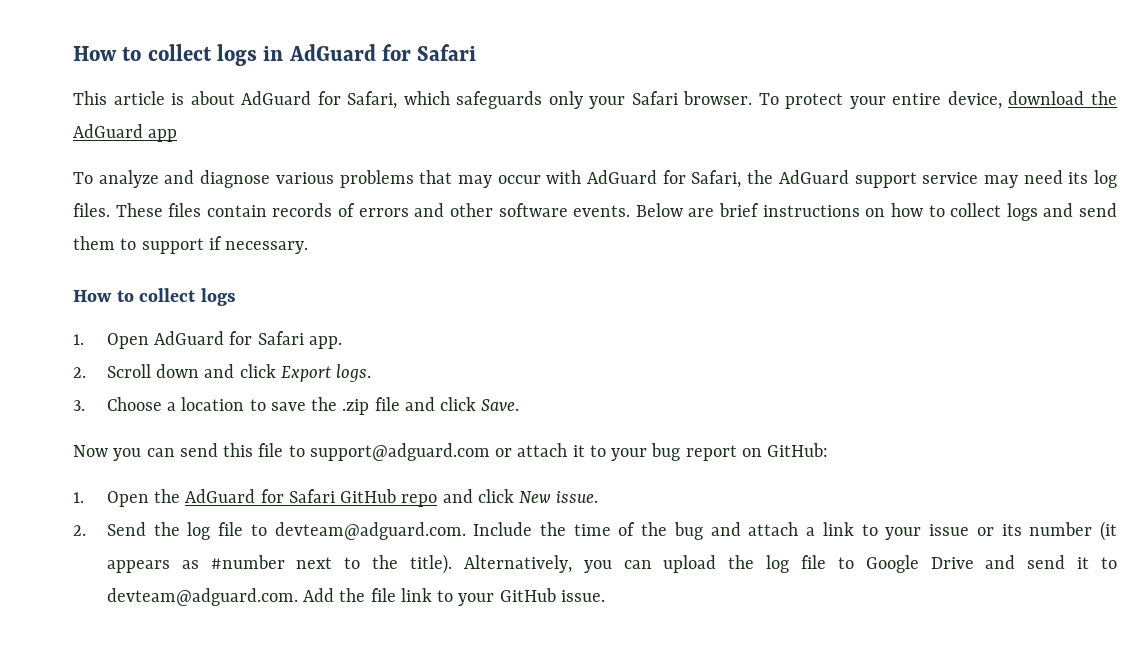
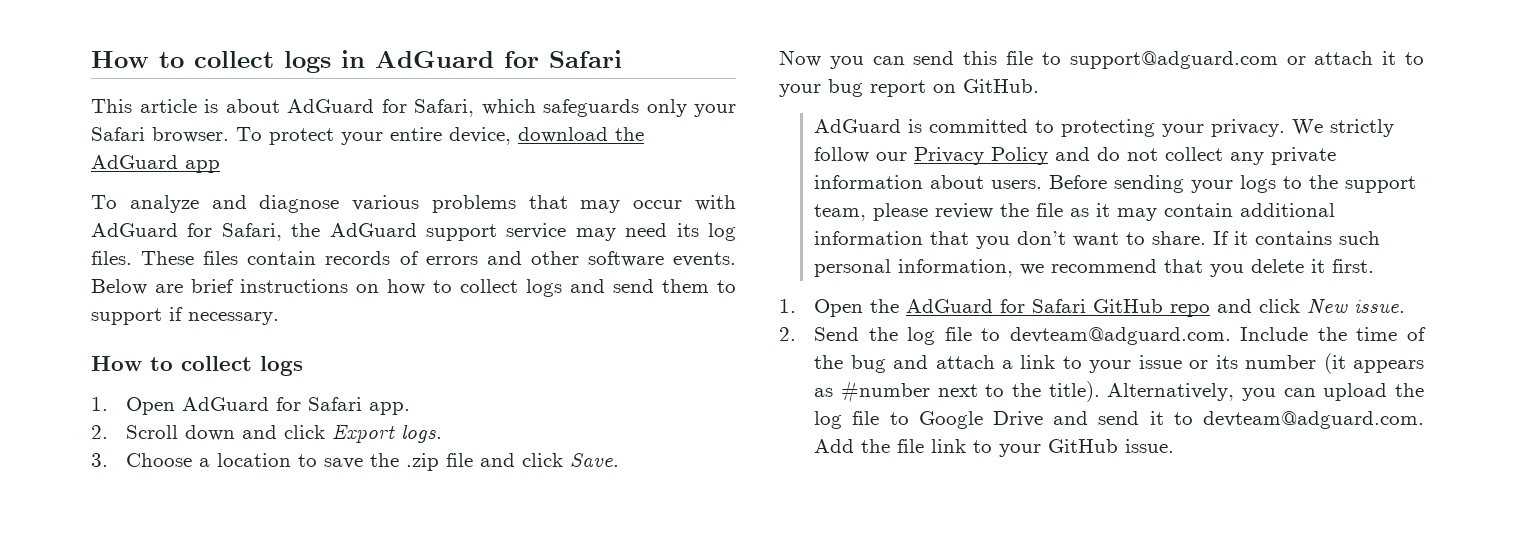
[767,443,829,457] GitHub: -> [963,79,1039,93] [814,119,1395,137] [814,147,1337,165] [814,175,1417,193] [814,203,1336,221] [814,231,1381,249] [814,259,1375,277] GitHub. // AdGuard is committed to protecting your privacy. We strictly follow our Privacy Policy and do not collect any private information about users. Before sending your logs to the support team, please review the file as it may contain additional information that you don’t want to share. If it contains such personal information, we recommend that you delete it first.

